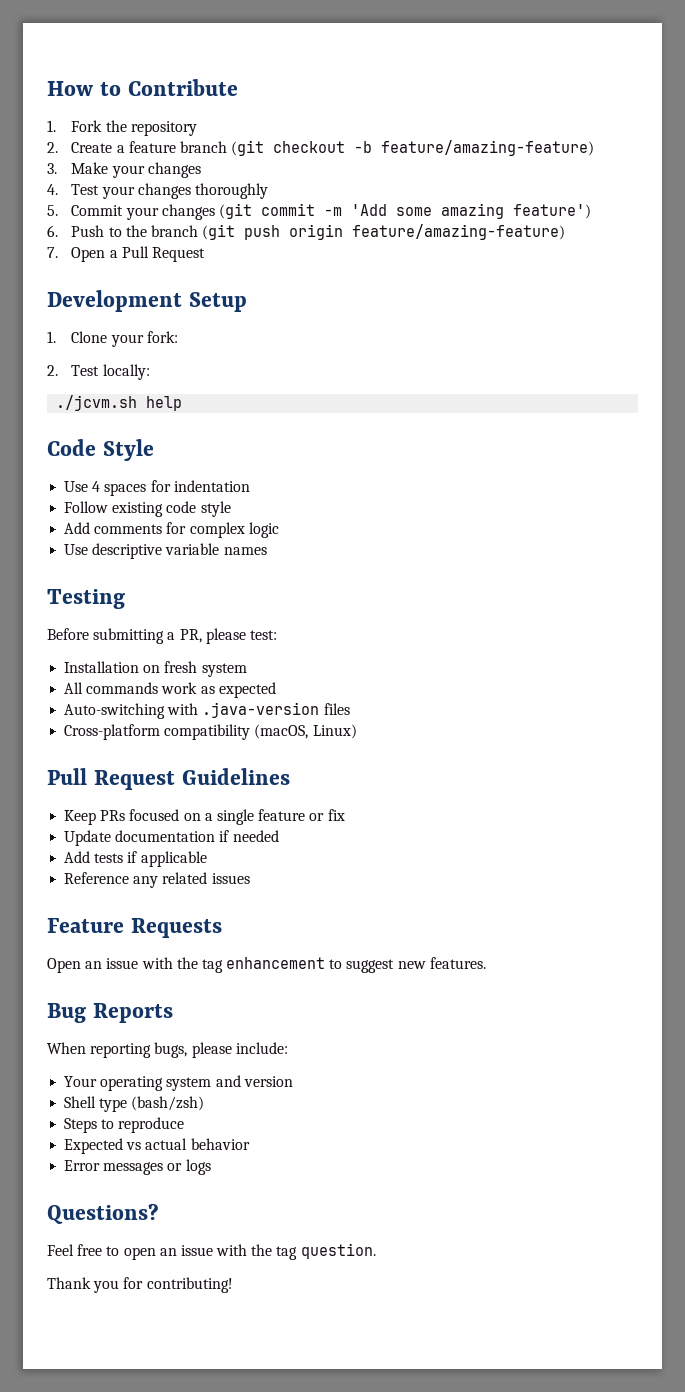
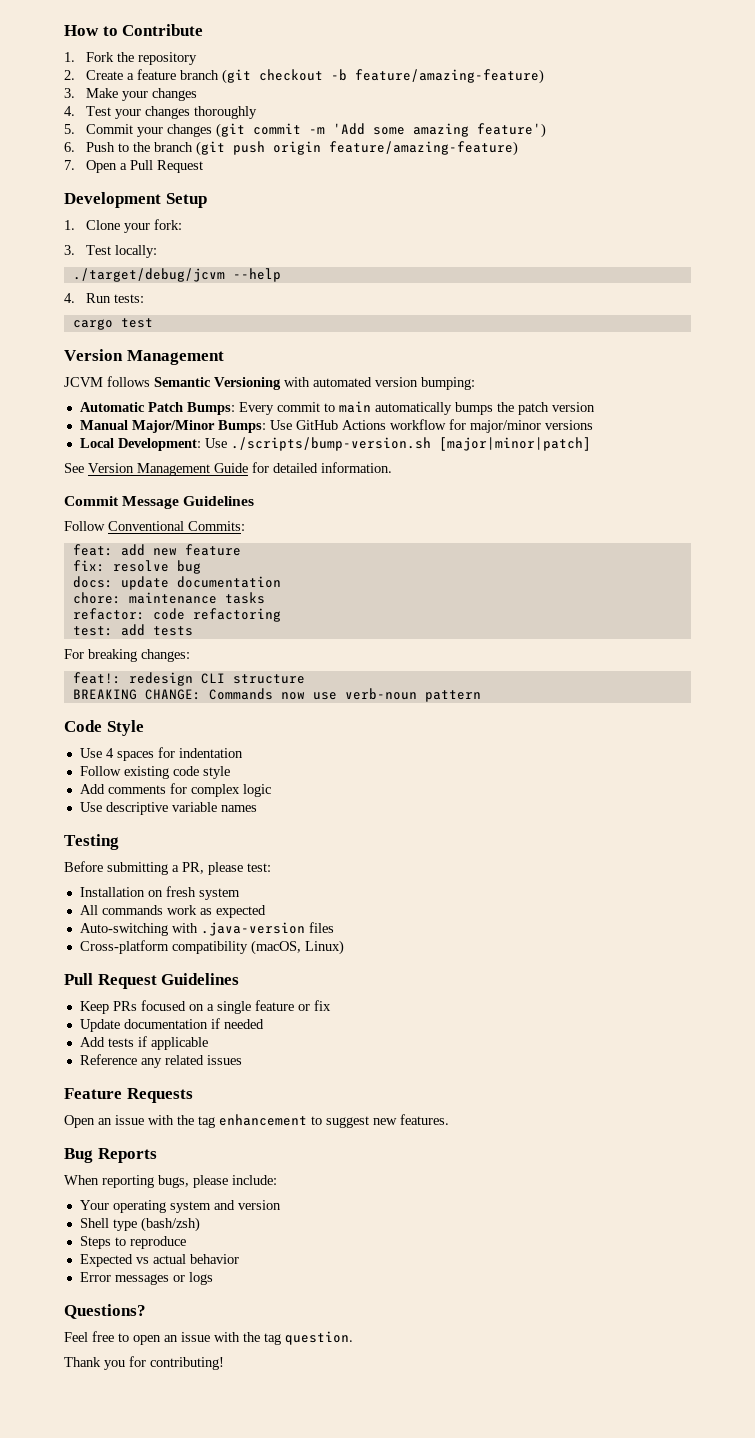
[47,365,58,376] 2. -> [64,245,75,255] 3.
[56,395,183,411] ./jcvm.sh help -> [72,268,281,282] [64,293,144,303] [72,318,153,330] [64,349,224,365] [64,376,475,390] [79,401,595,415] [79,419,593,433] [79,437,591,451] [64,462,392,476] [64,496,255,509] [64,521,245,531] [72,544,241,556] [72,560,201,574] [72,576,281,590] [72,592,265,604] [72,608,281,622] [72,624,193,636] [64,649,190,662] [72,672,305,686] [72,688,481,702] ./target/debug/jcvm --help // 4. Run tests: // cargo test // Version Management // JCVM follows Semantic Versioning with automated version bumping: // Automatic Patch Bumps: Every commit to main automatically bumps the patch version // Manual Major/Minor Bumps: Use GitHub Actions workflow for major/minor versions // Local Development: Use ./scripts/bump-version.sh [major|minor|patch] // See Version Management Guide for detailed information. // Commit Message Guidelines // Follow Conventional Commits: // feat: add new feature // fix: resolve bug // docs: update documentation // chore: maintenance tasks // refactor: code refactoring // test: add tests // For breaking changes: // feat!: redesign CLI structure // BREAKING CHANGE: Commands now use verb-noun pattern

